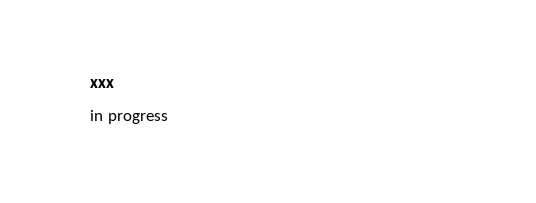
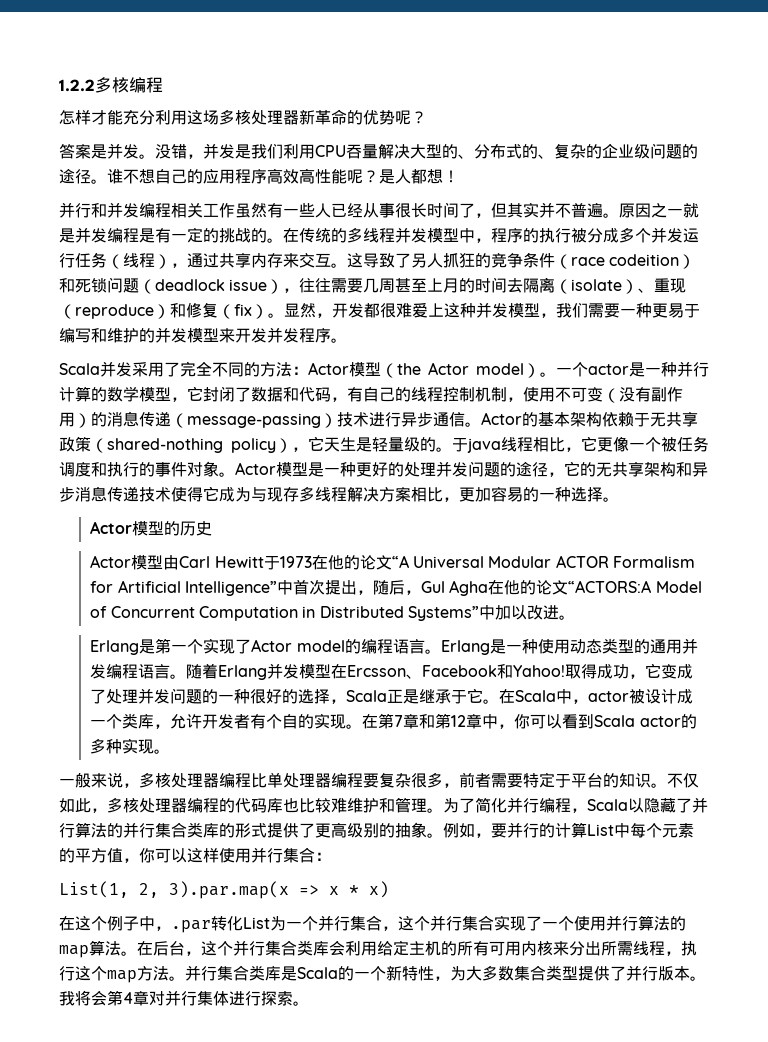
[90,79,114,88] [90,110,168,124] xxx // in progress -> [59,77,163,93] [59,109,427,125] [59,143,698,159] [59,168,459,184] [59,202,699,218] [59,227,699,243] [59,252,696,269] [59,277,687,294] [59,302,700,319] [59,327,347,343] [59,361,709,378] [59,386,683,403] [59,411,698,428] [59,436,709,453] [59,461,708,477] [59,486,619,502] [90,521,213,536] [90,555,695,570] [90,579,702,596] [90,605,575,621] [90,638,698,655] [90,663,694,680] [90,688,694,704] [90,713,697,729] [90,738,171,754] [59,772,699,788] [59,797,708,813] [59,822,694,838] [59,847,331,863] [59,881,389,899] [59,915,686,933] [59,940,697,958] [59,965,706,983] [59,990,309,1006] 1.2.2多核编程 // 怎样才能充分利用这场多核处理器新革命的优势呢？ // 答案是并发。没错，并发是我们利用CPU吞量解决大型的、分布式的、复杂的企业级问题的途径。谁不想自己的应用程序高效高性能呢？是人都想！ // 并行和并发编程相关工作虽然有一些人已经从事很长时间了，但其实并不普遍。原因之一就是并发编程是有一定的挑战的。在传统的多线程并发模型中，程序的执行被分成多个并发运行任务（线程），通过共享内存来交互。这导致了另人抓狂的竞争条件（race codeition）和死锁问题（deadlock issue），往往需要几周甚至上月的时间去隔离（isolate）、重现（reproduce）和修复（fix）。显然，开发都很难爱上这种并发模型，我们需要一种更易于编写和维护的并发模型来开发并发程序。 // Scala并发采用了完全不同的方法：Actor模型（the Actor model）。一个actor是一种并行计算的数学模型，它封闭了数据和代码，有自己的线程控制机制，使用不可变（没有副作用）的消息传递（message-passing）技术进行异步通信。Actor的基本架构依赖于无共享政策（shared-nothing policy），它天生是轻量级的。于java线程相比，它更像一个被任务调度和执行的事件对象。Actor模型是一种更好的处理并发问题的途径，它的无共享架构和异步消息传递技术使得它成为与现存多线程解决方案相比，更加容易的一种选择。 // Actor模型的历史 // Actor模型由Carl Hewitt于1973在他的论文“A Universal Modular ACTOR Formalism for Artificial Intelligence”中首次提出，随后，Gul Agha在他的论文“ACTORS:A Model of Concurrent Computation in Distributed Systems”中加以改进。 // Erlang是第一个实现了Actor model的编程语言。Erlang是一种使用动态类型的通用并发编程语言。随着Erlang并发模型在Ercsson、Facebook和Yahoo!取得成功，它变成了处理并发问题的一种很好的选择，Scala正是继承于它。在Scala中，actor被设计成一个类库，允许开发者有个自的实现。在第7章和第12章中，你可以看到Scala actor的多种实现。 // 一般来说，多核处理器编程比单处理器编程要复杂很多，前者需要特定于平台的知识。不仅如此，多核处理器编程的代码库也比较难维护和管理。为了简化并行编程，Scala以隐藏了并行算法的并行集合类库的形式提供了更高级别的抽象。例如，要并行的计算List中每个元素的平方值，你可以这样使用并行集合： // List(1, 2, 3).par.map(x => x * x) // 在这个例子中，.par转化List为一个并行集合，这个并行集合实现了一个使用并行算法的map算法。在后台，这个并行集合类库会利用给定主机的所有可用内核来分出所需线程，执行这个map方法。并行集合类库是Scala的一个新特性，为大多数集合类型提供了并行版本。我将会第4章对并行集体进行探索。

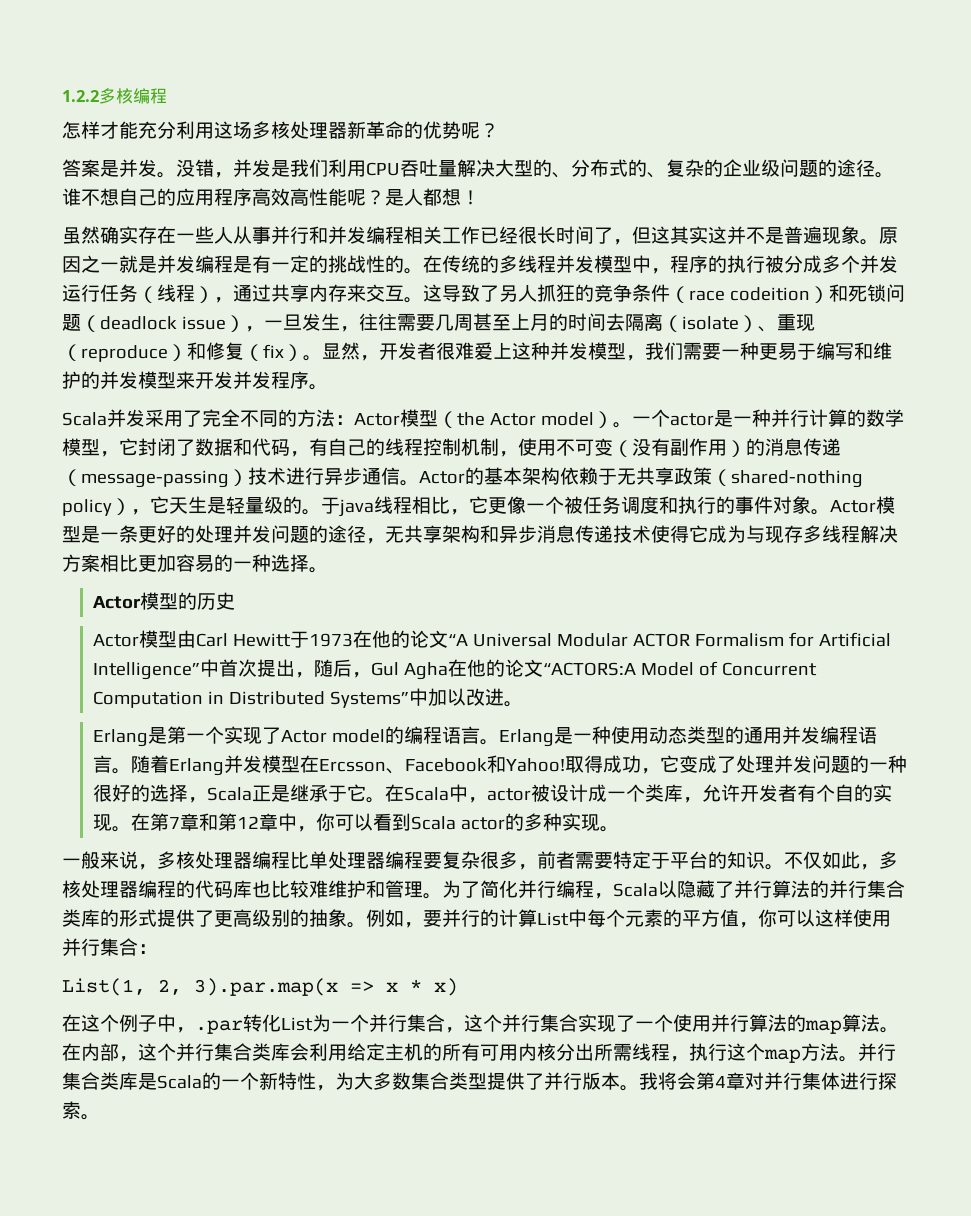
(362, 151) none -> [419,159,438,176] 吐
(459, 176) none -> [62,226,271,244] 虽然确实存在一些人从事
[235,202,603,218] 虽然有一些人已经从事很长时间了，但其实并不普遍 -> [480,226,860,245] 已经很长时间了，但这其实这并不是普遍现象
(251, 235) none -> [366,255,385,273] 性
(300, 290) none -> [263,313,359,332] 一旦发生，
[364,303,380,318] 都 -> [417,342,436,360] 者
[340,462,356,477] 种 -> [119,525,138,543] 条
[564,461,596,477] 它的 -> (385, 541) none
[443,497,459,502] ， -> (138, 563) none
[153,941,185,956] 后台 -> [81,1043,119,1061] 内部
[553,941,569,956] 来 -> (556, 1052) none

